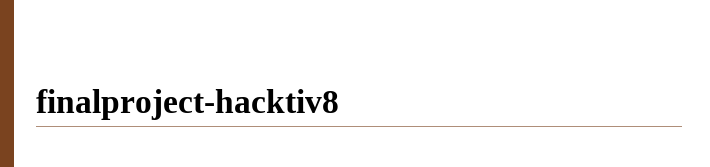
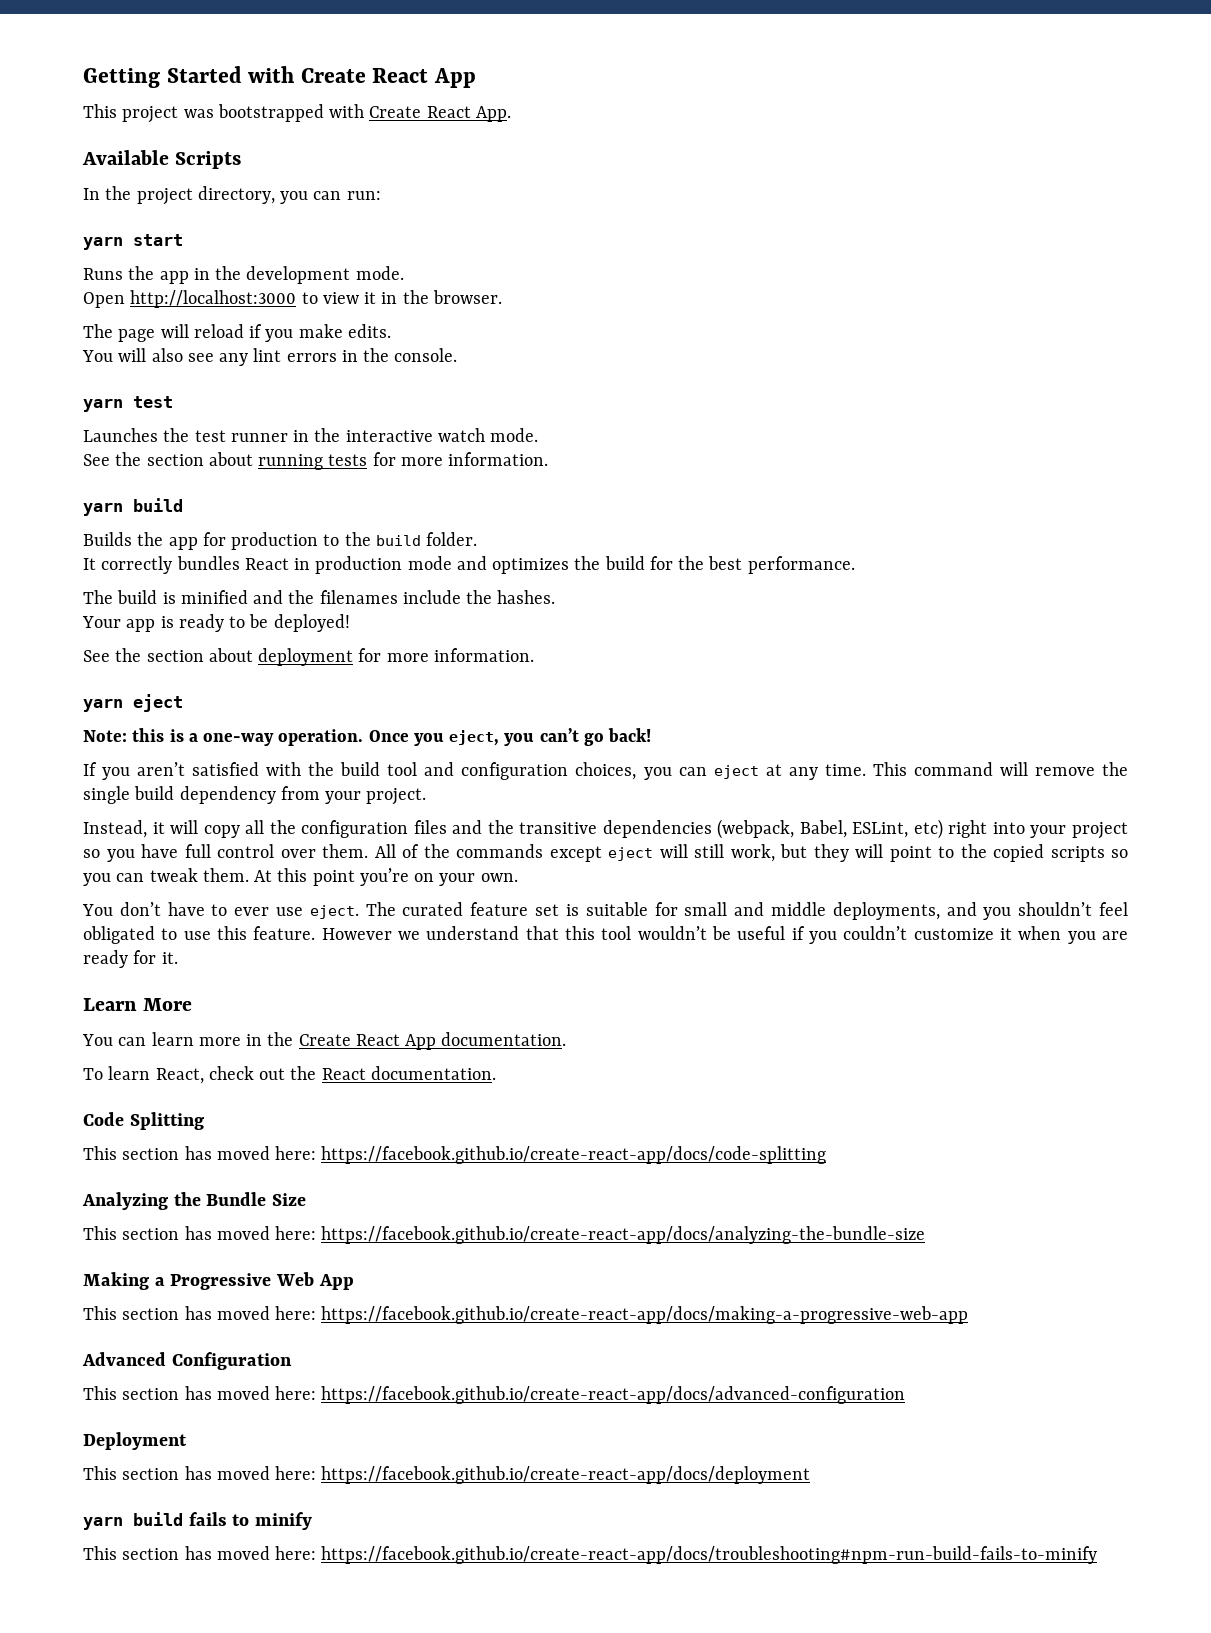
[36,89,339,120] finalproject-hacktiv8 -> [83,66,477,88] [83,104,511,123] [82,150,242,169] [83,186,381,205] [83,234,183,250] [83,266,404,284] [83,290,502,308] [83,324,391,342] [82,348,458,366] [83,396,173,412] [83,428,539,442] [83,452,549,470] [83,498,183,516] [83,532,478,550] [83,556,855,574] [83,590,556,604] [82,614,350,632] [83,648,534,666] [83,694,183,712] [83,728,652,746] [83,762,1128,780] [83,786,427,805] [83,819,1128,839] [83,844,1128,862] [83,868,518,886] [82,902,1129,920] [83,926,1129,944] [83,950,178,968] [83,998,193,1011] [82,1032,567,1050] [83,1066,496,1084] [83,1112,204,1130] [83,1146,827,1164] [82,1192,307,1210] [83,1226,926,1244] [83,1272,354,1290] [83,1306,969,1324] [82,1352,292,1370] [83,1386,906,1404] [83,1432,187,1450] [83,1466,811,1484] [83,1512,313,1530] [83,1546,1098,1564] Getting Started with Create React App // This project was bootstrapped with Create React App. // Available Scripts // In the project directory, you can run: // yarn start // Runs the app in the development mode. // Open http://localhost:3000 to view it in the browser. // The page will reload if you make edits. // You will also see any lint errors in the console. // yarn test // Launches the test runner in the interactive watch mode. // See the section about running tests for more information. // yarn build // Builds the app for production to the build folder. // It correctly bundles React in production mode and optimizes the build for the best performance. // The build is minified and the filenames include the hashes. // Your app is ready to be deployed! // See the section about deployment for more information. // yarn eject // Note: this is a one-way operation. Once you eject, you can’t go back! // If you aren’t satisfied with the build tool and configuration choices, you can eject at any time. This command will remove the single build dependency from your project. // Instead, it will copy all the configuration files and the transitive dependencies (webpack, Babel, ESLint, etc) right into your project so you have full control over them. All of the commands except eject will still work, but they will point to the copied scripts so you can tweak them. At this point you’re on your own. // You don’t have to ever use eject. The curated feature set is suitable for small and middle deployments, and you shouldn’t feel obligated to use this feature. However we understand that this tool wouldn’t be useful if you couldn’t customize it when you are ready for it. // Learn More // You can learn more in the Create React App documentation. // To learn React, check out the React documentation. // Code Splitting // This section has moved here: https://facebook.github.io/create-react-app/docs/code-splitting // Analyzing the Bundle Size // This section has moved here: https://facebook.github.io/create-react-app/docs/analyzing-the-bundle-size // Making a Progressive Web App // This section has moved here: https://facebook.github.io/create-react-app/docs/making-a-progressive-web-app // Advanced Configuration // This section has moved here: https://facebook.github.io/create-react-app/docs/advanced-configuration // Deployment // This section has moved here: https://facebook.github.io/create-react-app/docs/deployment // yarn build fails to minify // This section has moved here: https://facebook.github.io/create-react-app/docs/troubleshooting#npm-run-build-fails-to-minify

